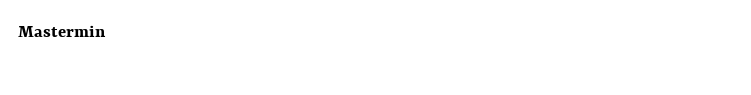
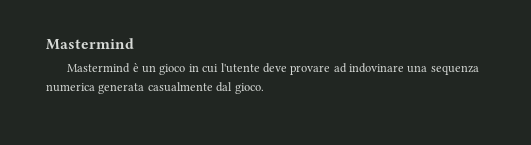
[18,25,106,37] Mastermin -> [46,38,134,50] [67,63,479,75] [46,82,264,94] Mastermind // Mastermind è un gioco in cui l'utente deve provare ad indovinare una sequenza numerica generata casualmente dal gioco.

